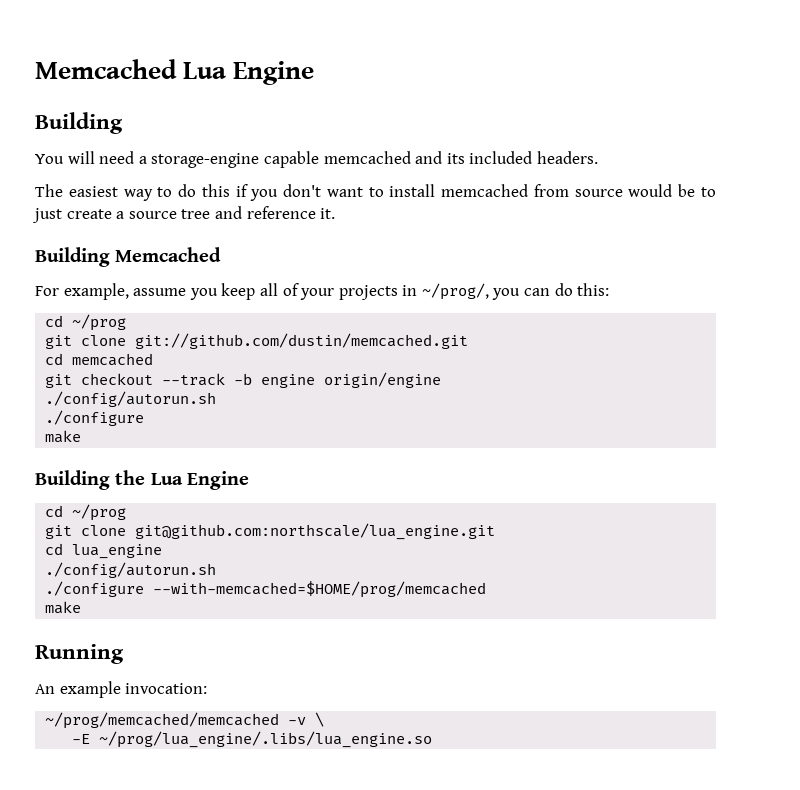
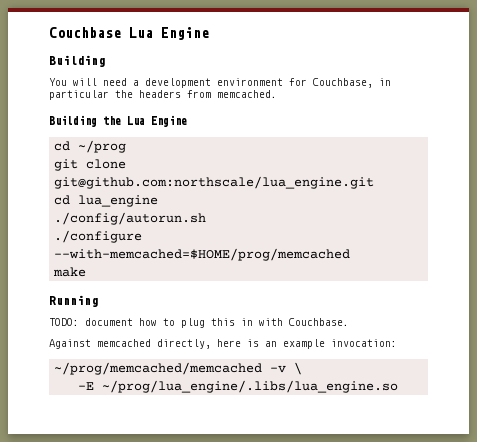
[35,59,177,79] Memcached -> [49,27,121,38] Couchbase
[151,151,598,168] [35,184,716,201] [32,206,336,223] [35,247,222,267] [35,283,610,300] [45,314,127,331] [45,333,469,349] [45,353,154,366] [45,372,442,388] [45,391,217,407] [45,410,145,426] [45,430,82,443] storage-engine capable memcached and its included headers. // The easiest way to do this if you don't want to install memcached from source would be to just create a source tree and reference it. // Building Memcached // For example, assume you keep all of your projects in ~/prog/, you can do this: // cd ~/prog // git clone git://github.com/dustin/memcached.git // cd memcached // git checkout --track -b engine origin/engine // ./config/autorun.sh // ./configure // make -> [145,78,391,88] [49,90,277,100] development environment for Couchbase, in particular the headers from memcached.
[35,684,55,694] An -> [49,318,349,328] [49,339,277,349] TODO: document how to plug this in with Couchbase. // Against memcached directly, here is an

